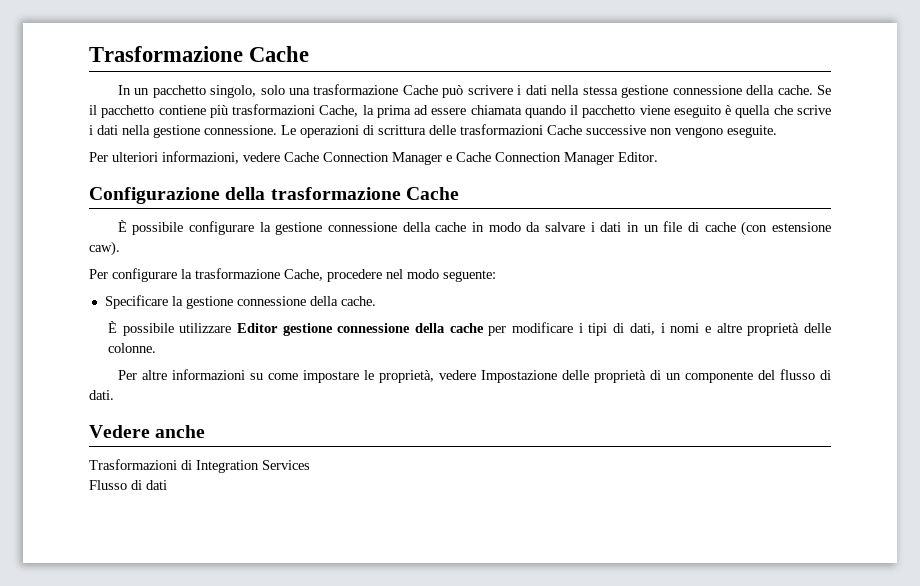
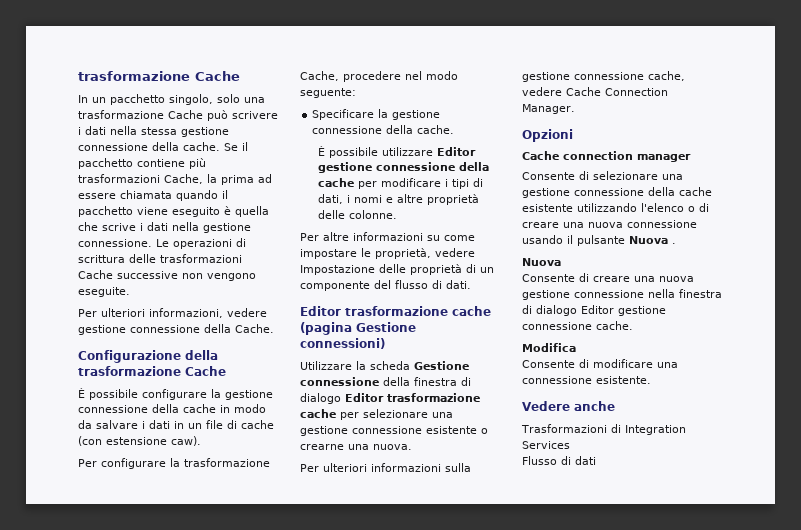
[89,46,243,62] Trasformazione -> [78,71,190,81] trasformazione
[284,152,658,165] Cache Connection Manager e Cache Connection Manager Editor. -> [78,324,274,335] gestione connessione della Cache.
(114, 395) none -> [300,306,491,316] [300,322,416,335] [300,338,385,349] [300,361,469,370] [300,377,471,386] [300,393,480,404] [300,409,453,420] [300,426,488,436] [300,444,412,450] [300,463,471,472] [522,71,685,82] [522,87,668,96] [522,104,575,114] [522,129,573,142] [522,151,691,162] [522,171,683,180] [522,187,712,198] [522,203,709,212] [522,220,697,228] [522,235,676,246] [522,258,561,266] [522,273,694,282] [522,289,722,300] [522,305,666,316] [522,321,633,330] [522,343,576,352] [522,359,678,368] [522,376,651,384] // Editor trasformazione cache (pagina Gestione connessioni) // Utilizzare la scheda Gestione connessione della finestra di dialogo Editor trasformazione cache per selezionare una gestione connessione esistente o crearne una nuova. // Per ulteriori informazioni sulla gestione connessione cache, vedere Cache Connection Manager. // Opzioni // Cache connection manager // Consente di selezionare una gestione connessione della cache esistente utilizzando l'elenco o di creare una nuova connessione usando il pulsante Nuova . // Nuova // Consente di creare una nuova gestione connessione nella finestra di dialogo Editor gestione connessione cache. // Modifica // Consente di modificare una connessione esistente.

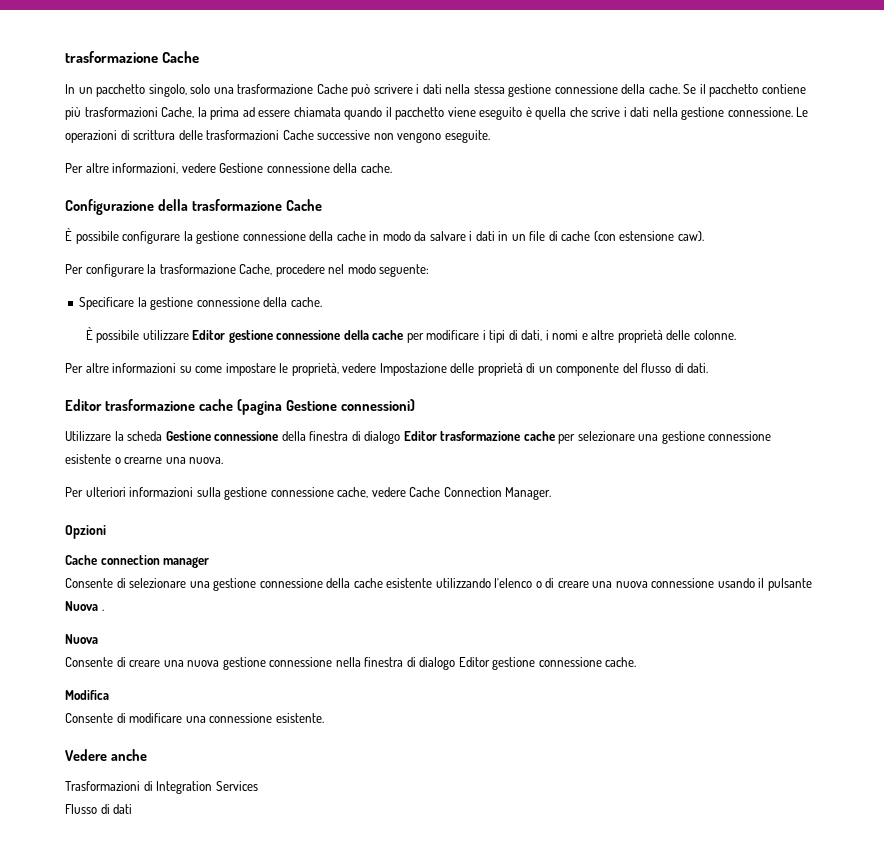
[101,308,145,317] ulteriori -> [85,163,109,173] altre
[78,324,274,335] gestione connessione della Cache. -> [219,163,392,173] Gestione connessione della cache.

